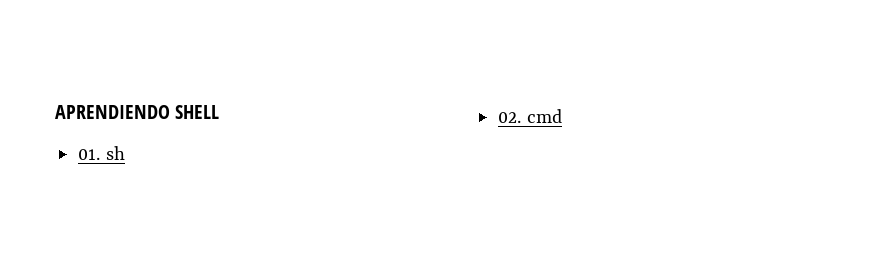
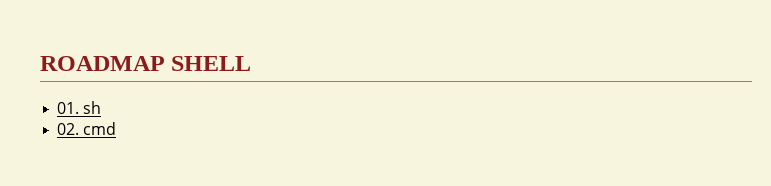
[55,105,170,119] APRENDIENDO -> [40,56,165,71] ROADMAP

